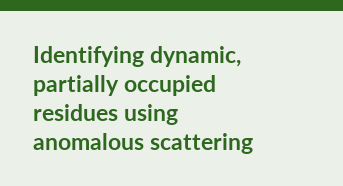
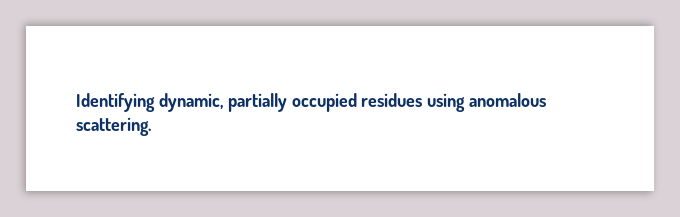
[150,133,254,154] scattering -> [76,117,151,136] scattering.

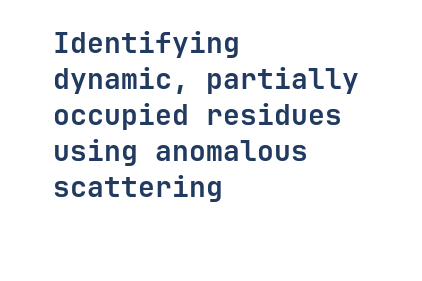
[76,117,151,136] scattering. -> [53,175,223,202] scattering

